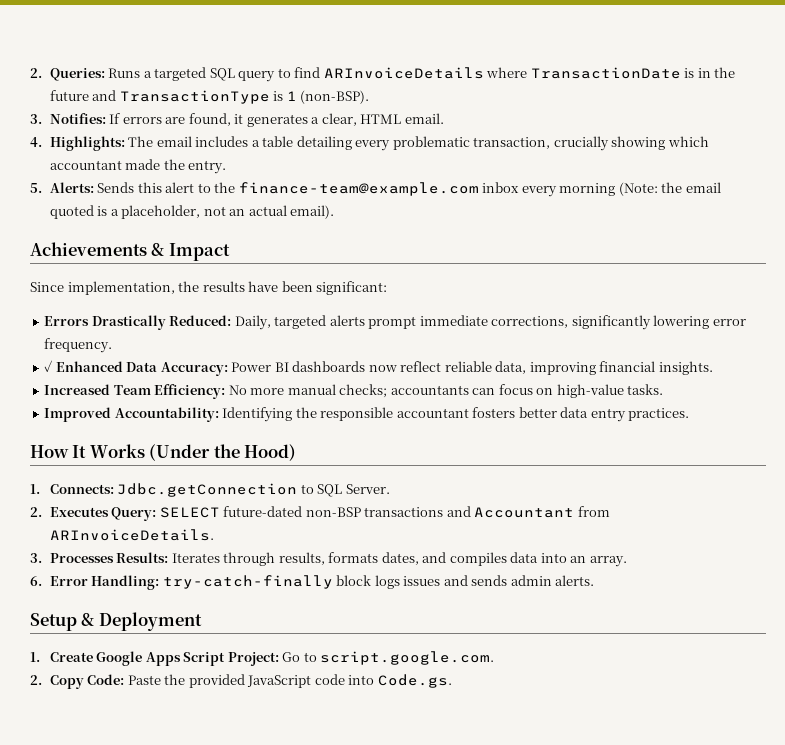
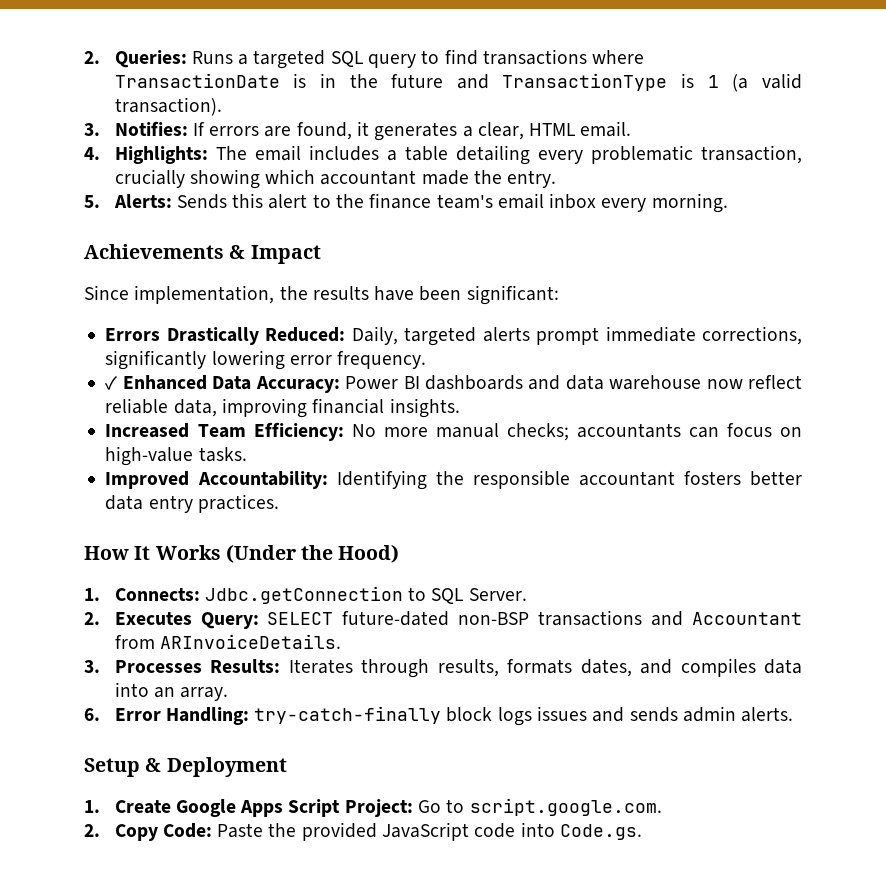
[323,67,484,79] ARInvoiceDetails -> [482,49,587,65] transactions
[300,90,370,104] (non-BSP). -> [732,73,803,92] [114,97,222,116] (a valid transaction).
[238,182,721,197] [49,205,335,219] finance-team@example.com inbox every morning (Note: the email quoted is a placeholder, not an actual email). -> [369,193,728,213] finance team's email inbox every morning.
(366, 366) none -> [528,375,702,390] and data warehouse

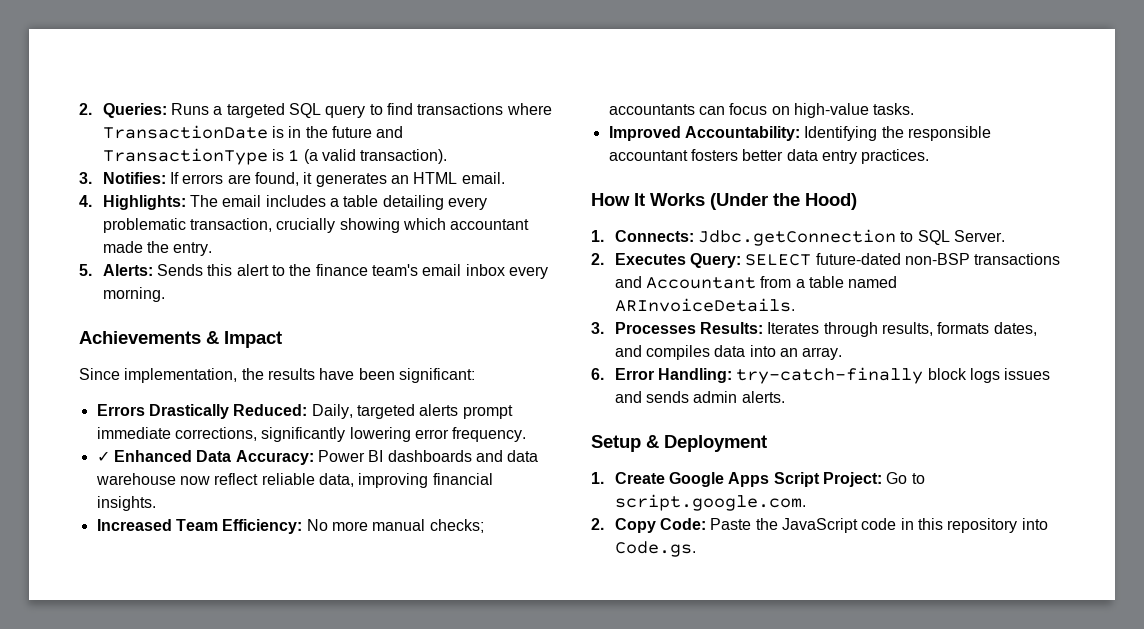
[462,122,524,140] a clear, -> [391,175,410,184] an
(155, 642) none -> [795,276,898,288] a table named
[301,822,377,841] provided -> (778, 524) none
(516, 830) none -> [900,518,1018,533] in this repository

